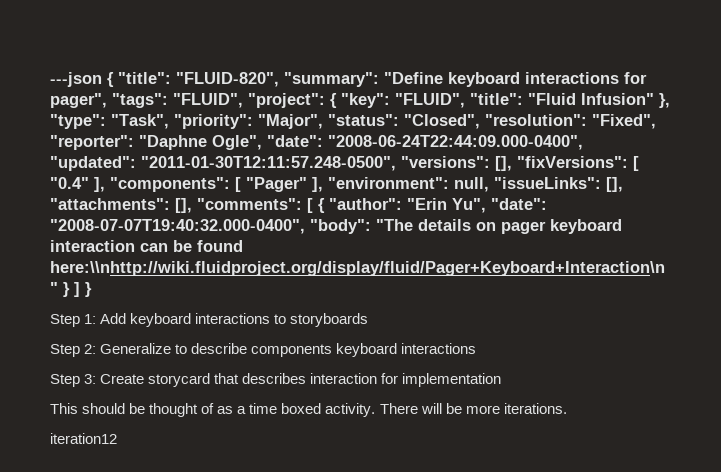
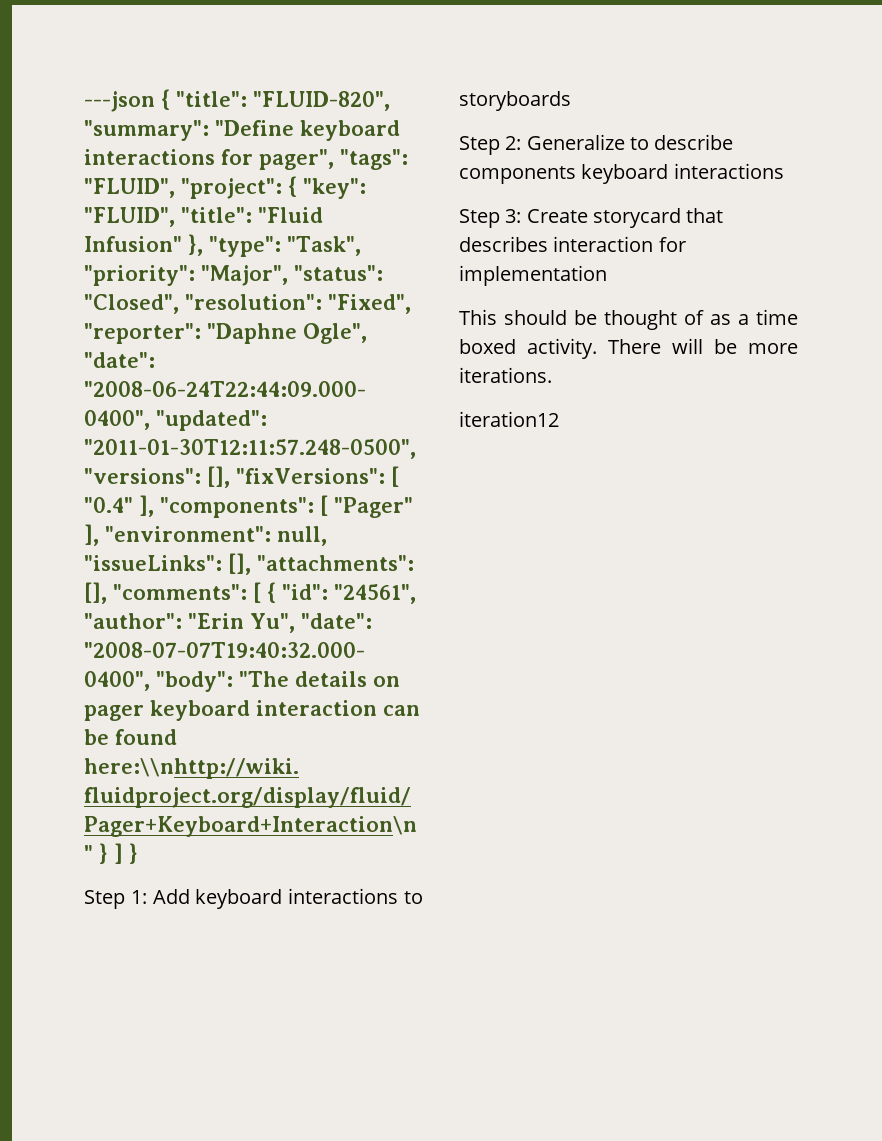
(325, 205) none -> [282,584,416,604] "id": "24561",

